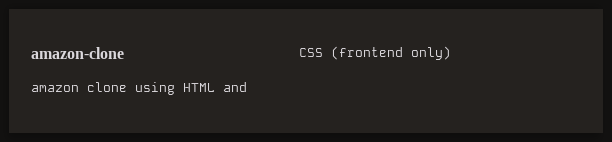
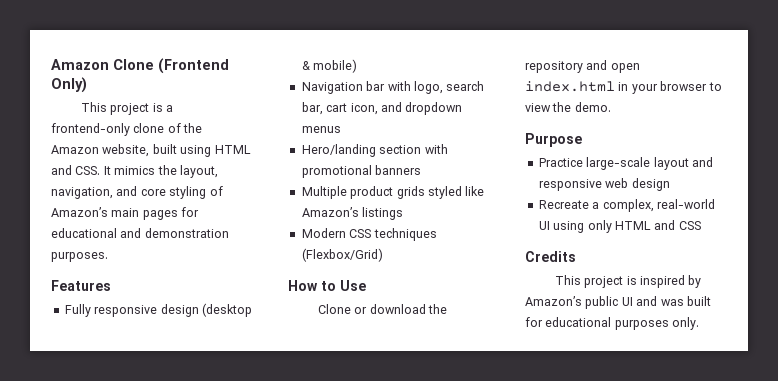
[31,47,124,59] [31,82,247,95] [299,46,451,60] amazon-clone // amazon clone using HTML and CSS (frontend only) -> [51,58,229,74] [51,77,87,93] [80,102,173,115] [51,123,203,136] [51,144,251,157] [51,165,218,178] [51,186,223,199] [51,207,200,220] [51,228,229,238] [51,252,108,262] [51,280,111,291] [64,303,252,317] [301,59,358,73] [301,81,485,94] [301,102,463,115] [301,126,341,133] [301,144,448,157] [301,165,422,178] [301,186,485,199] [301,207,404,220] [301,228,437,241] [301,248,383,262] [288,280,366,291] [317,304,447,314] [525,60,640,73] [525,81,722,94] [525,102,611,112] [525,133,582,147] [538,157,713,170] [538,178,670,191] [538,199,715,212] [538,220,701,233] [525,251,576,262] [554,275,702,288] [525,296,711,309] [525,317,700,330] Amazon Clone (Frontend Only) // This project is a frontend-only clone of the Amazon website, built using HTML and CSS. It mimics the layout, navigation, and core styling of Amazon’s main pages for educational and demonstration purposes. // Features // Fully responsive design (desktop & mobile) // Navigation bar with logo, search bar, cart icon, and dropdown menus // Hero/landing section with promotional banners // Multiple product grids styled like Amazon’s listings // Modern CSS techniques (Flexbox/Grid) // How to Use // Clone or download the repository and open index.html in your browser to view the demo. // Purpose // Practice large-scale layout and responsive web design // Recreate a complex, real-world UI using only HTML and CSS // Credits // This project is inspired by Amazon’s public UI and was built for educational purposes only.

